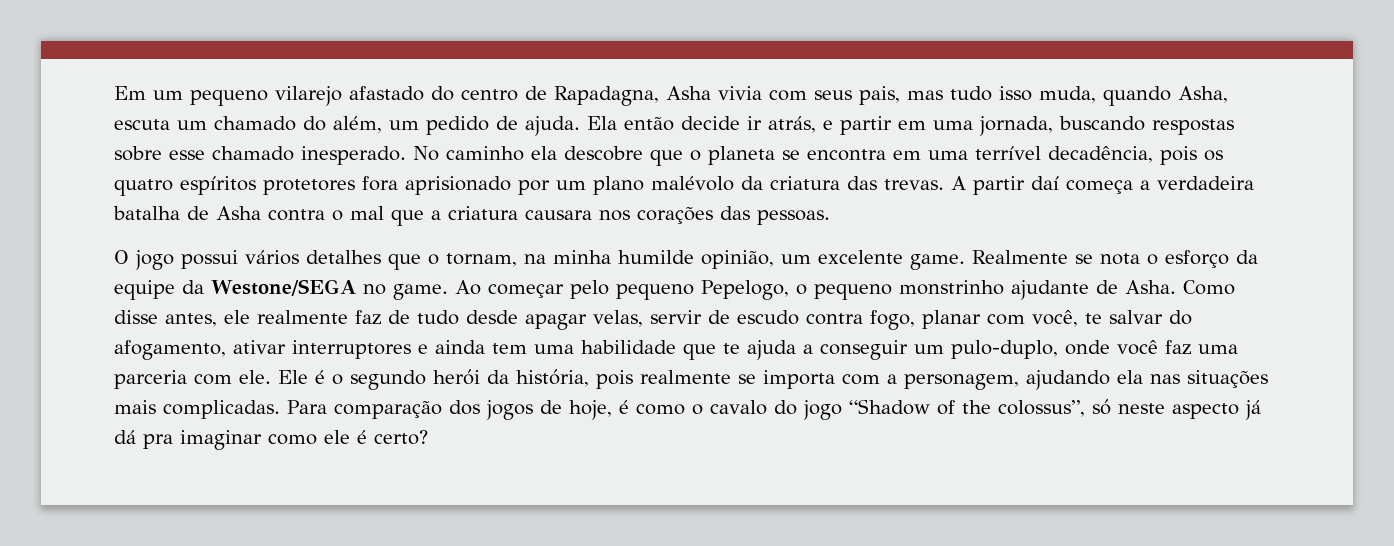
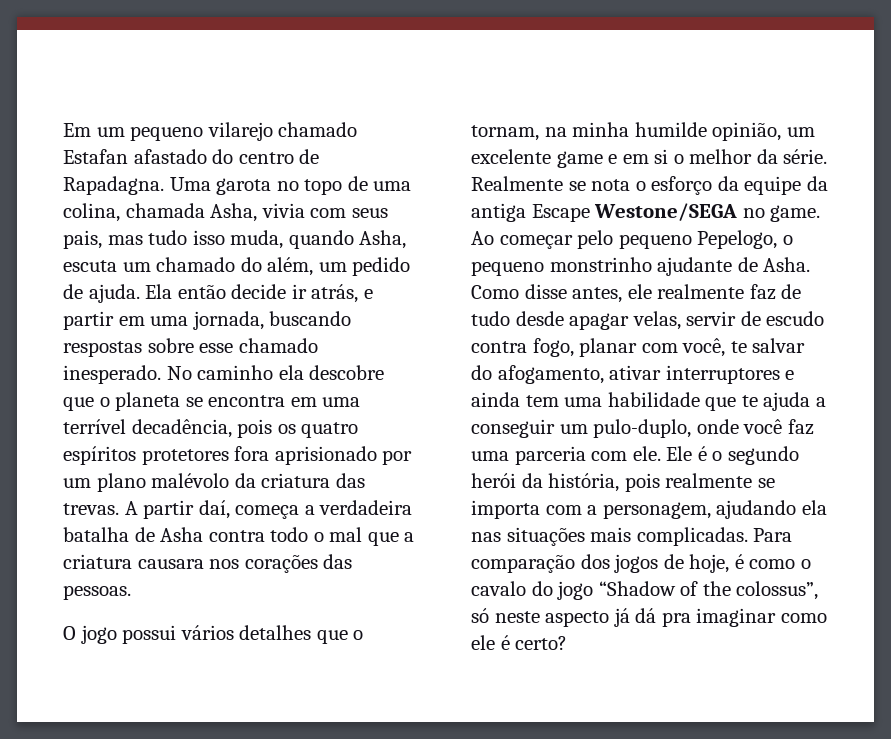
(342, 96) none -> [278,122,358,137] [63,149,128,164] chamado Estafan
[554,86,711,106] Rapadagna, Asha -> [63,176,412,195] [63,203,258,222] Rapadagna. Uma garota no topo de uma colina, chamada Asha,
[1031,176,1059,190] daí -> [198,500,230,519] daí,
(325, 215) none -> [270,527,309,542] todo
[910,254,965,270] game. -> [556,149,828,168] game e em si o melhor da série.
(204, 287) none -> [471,203,590,222] antiga Escape

